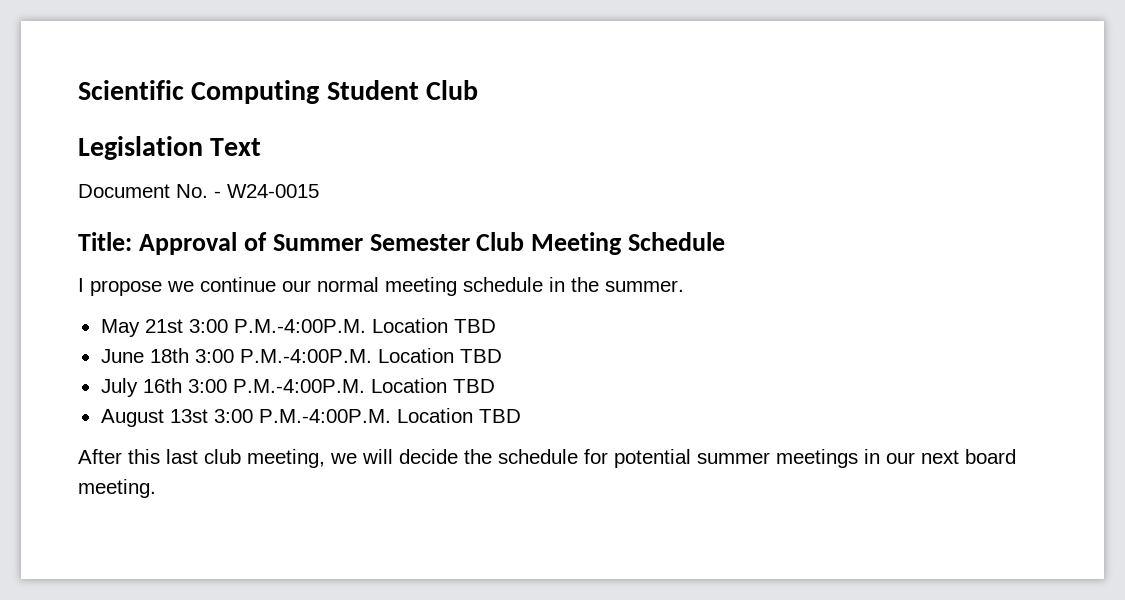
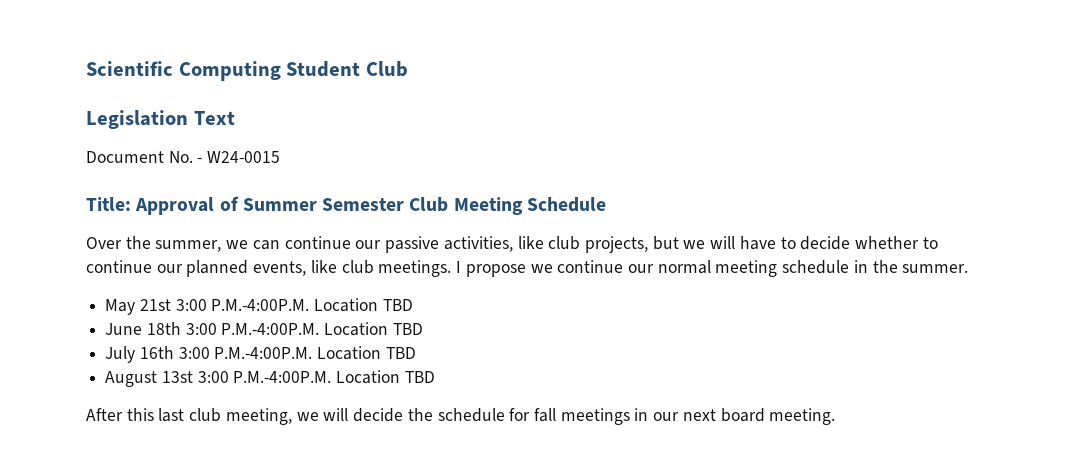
(726, 241) none -> [86,236,938,253] [86,260,452,277] Over the summer, we can continue our passive activities, like club projects, but we will have to decide whether to continue our planned events, like club meetings.
[614,449,770,468] potential summer -> [533,408,556,422] fall

